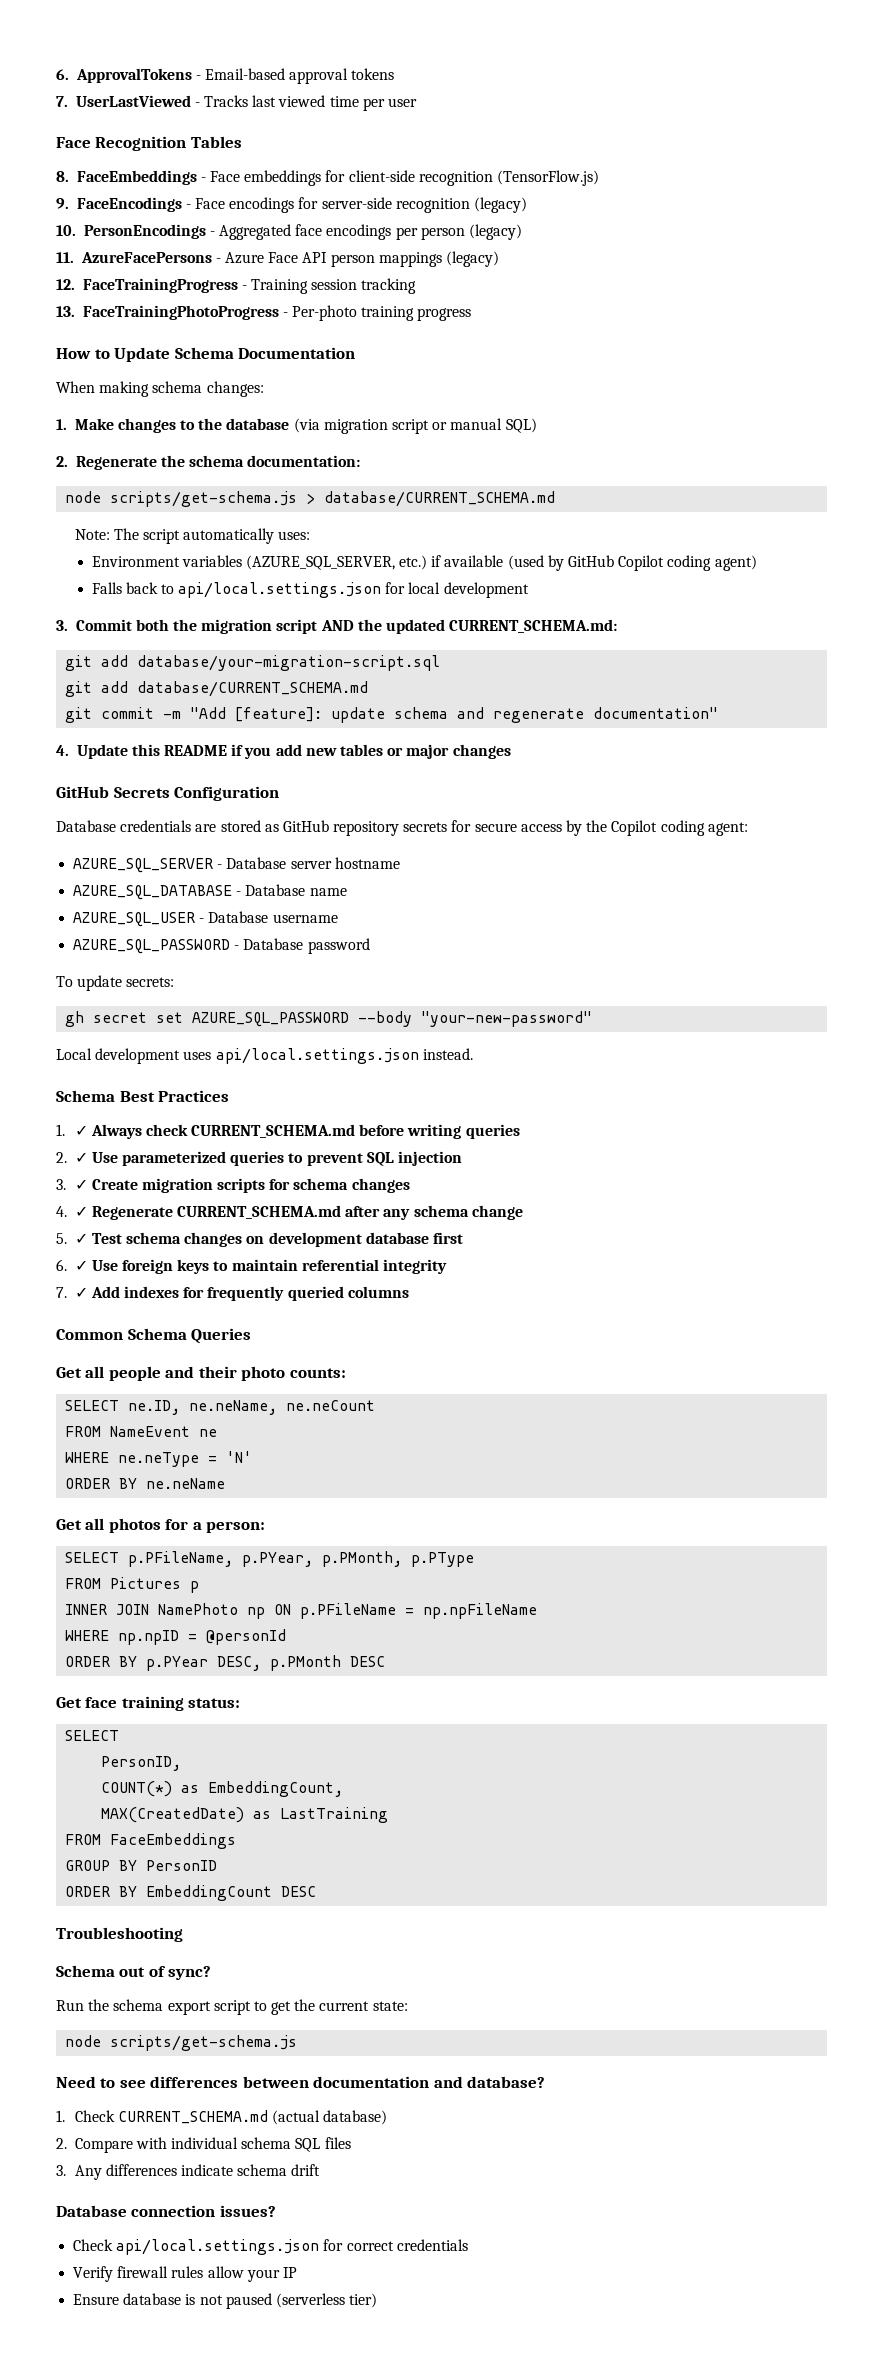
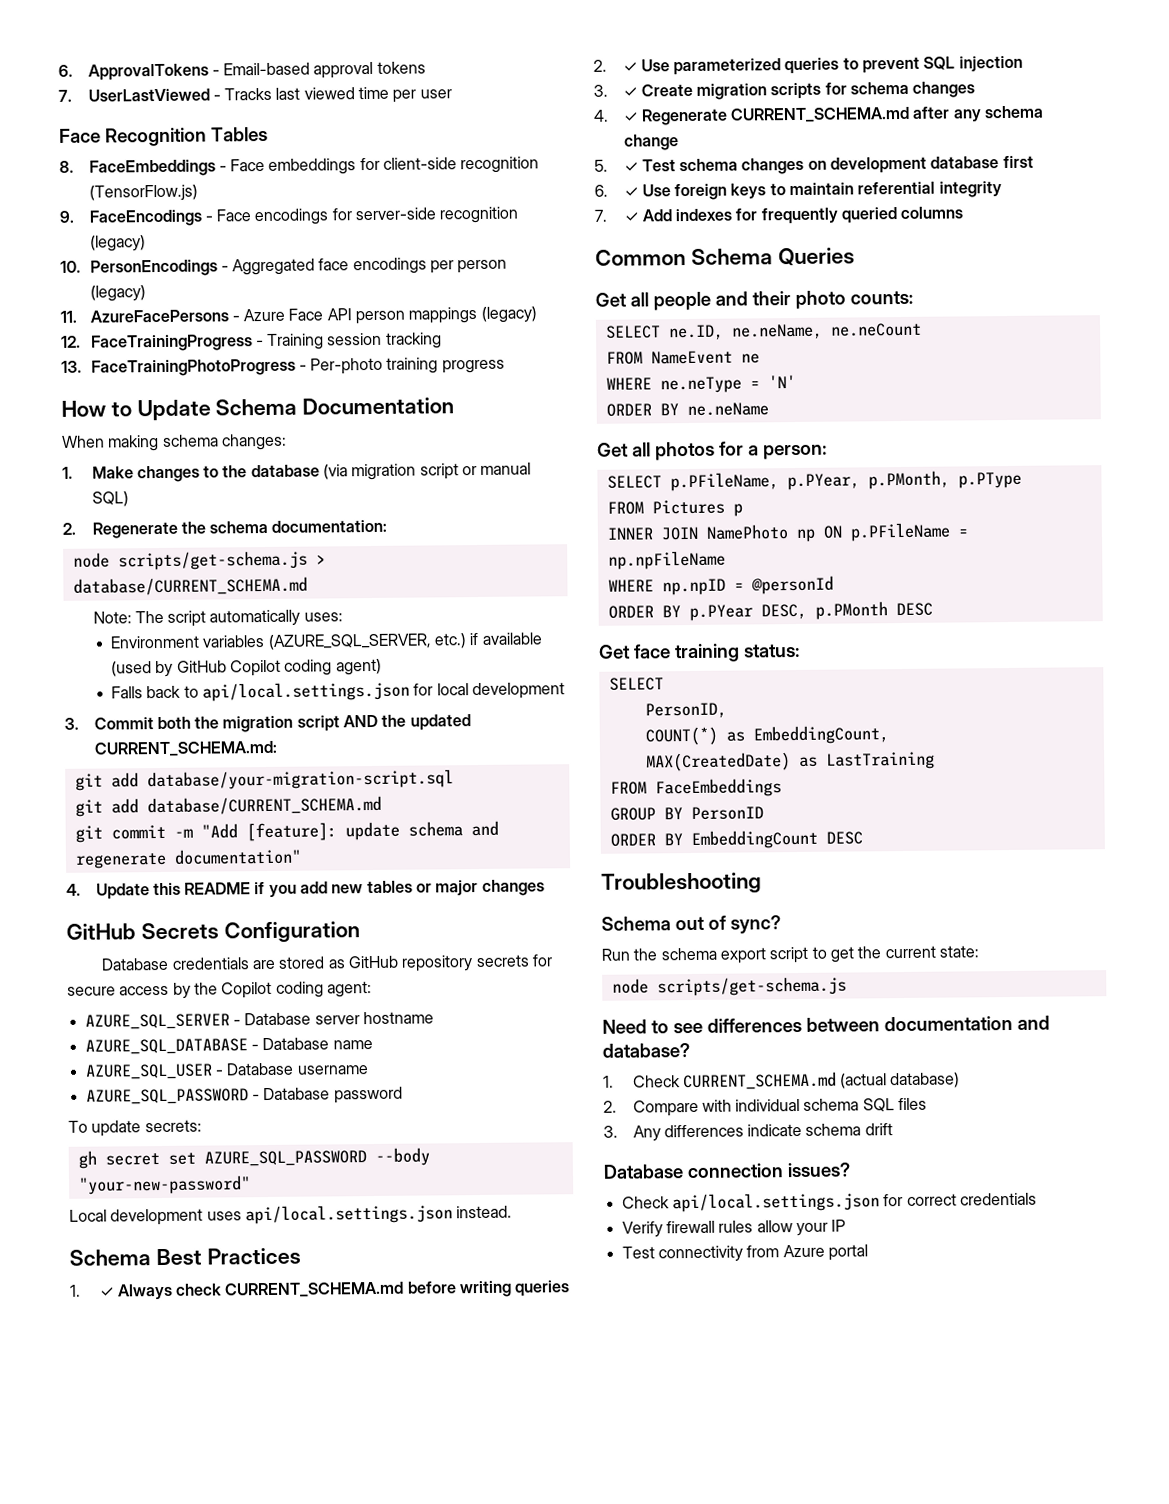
[73,2293,378,2309] Ensure database is not paused (serverless tier) -> [621,1244,868,1263] Test connectivity from Azure portal

